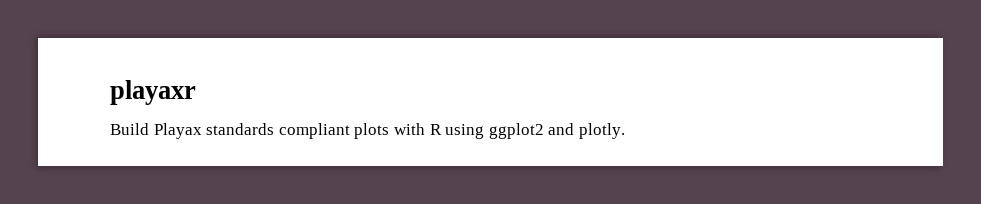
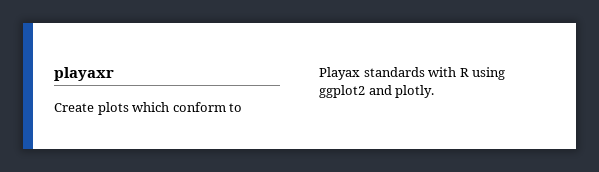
[110,123,390,139] Build Playax standards compliant plots -> [54,102,243,115] [319,67,425,80] Create plots which conform to Playax standards

